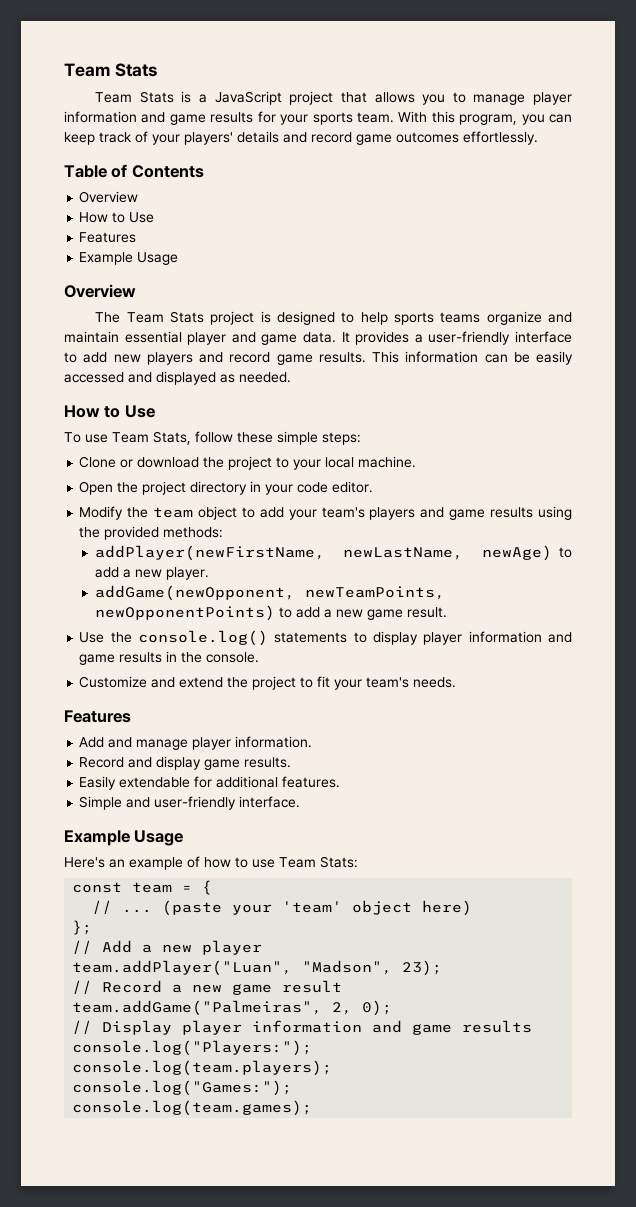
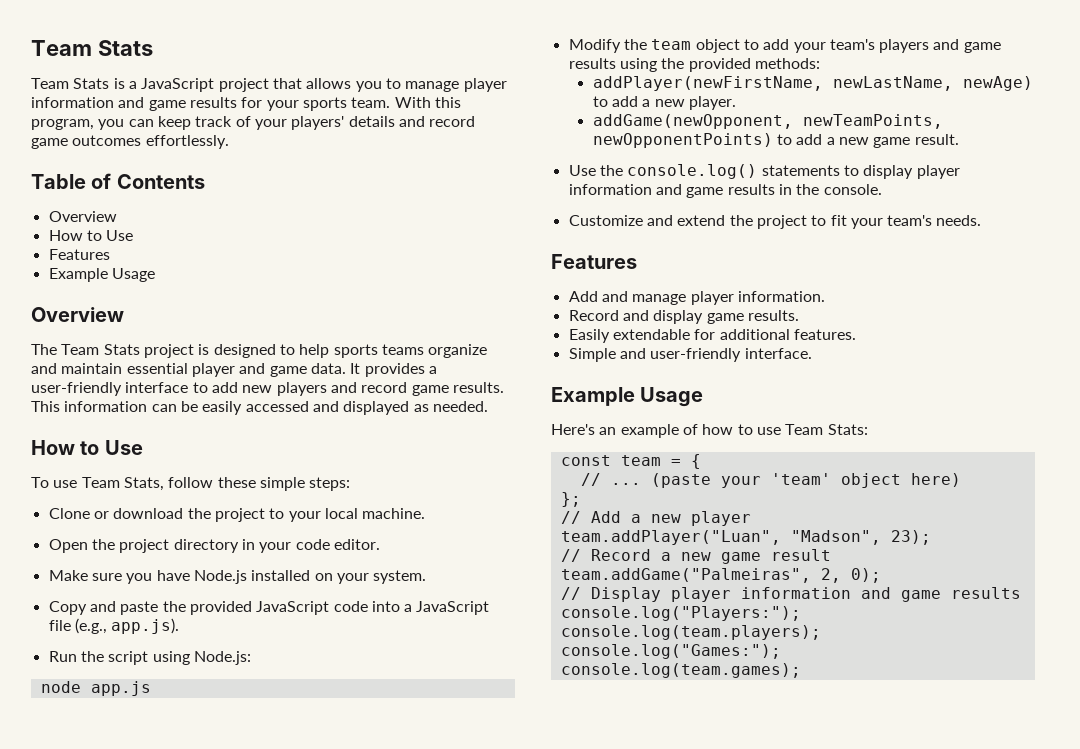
(374, 487) none -> [48,570,427,584] [48,601,490,615] [48,618,180,634] [48,651,251,665] [40,681,151,696] // Make sure you have Node.js installed on your system. // Copy and paste the provided JavaScript code into a JavaScript file (e.g., app.js). // Run the script using Node.js: // node app.js

